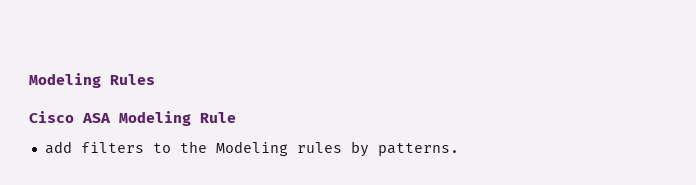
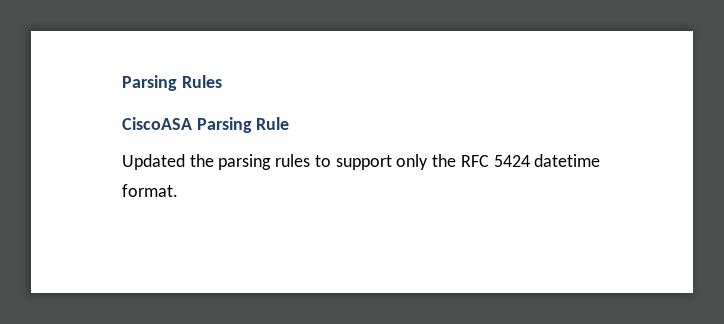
[29,73,101,88] Modeling -> [122,75,177,91] Parsing
[29,111,236,126] [44,141,459,157] Cisco ASA Modeling Rule // add filters to the Modeling rules by patterns. -> [122,117,290,133] [122,154,601,170] [122,184,178,197] CiscoASA Parsing Rule // Updated the parsing rules to support only the RFC 5424 datetime format.

